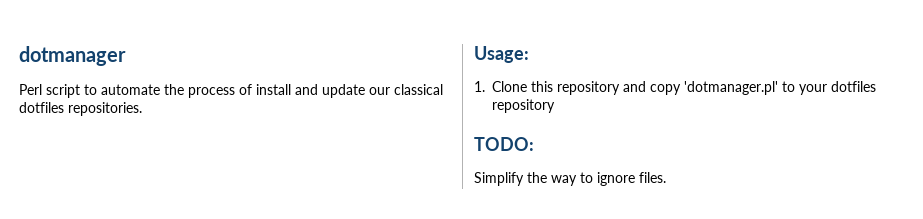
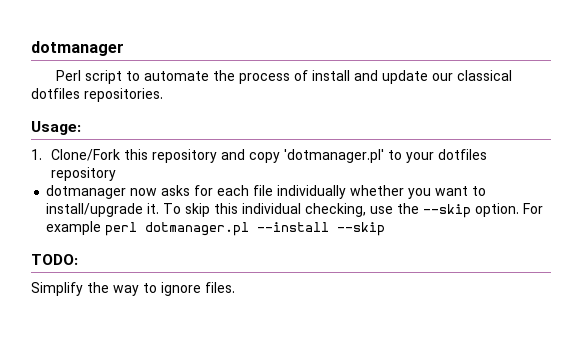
[492,81,527,92] Clone -> [51,149,121,161] Clone/Fork
(555, 106) none -> [46,185,487,199] [46,203,544,218] [46,221,386,236] // dotmanager now asks for each file individually whether you want to install/upgrade it. To skip this individual checking, use the --skip option. For example perl dotmanager.pl --install --skip

